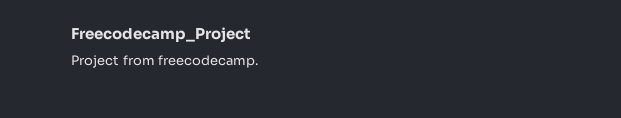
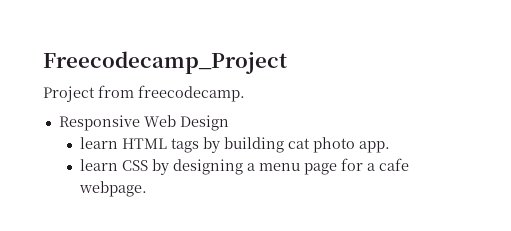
(259, 61) none -> [58,115,229,131] [79,137,390,153] [79,158,409,175] [78,181,147,197] // Responsive Web Design // learn HTML tags by building cat photo app. // learn CSS by designing a menu page for a cafe webpage.

